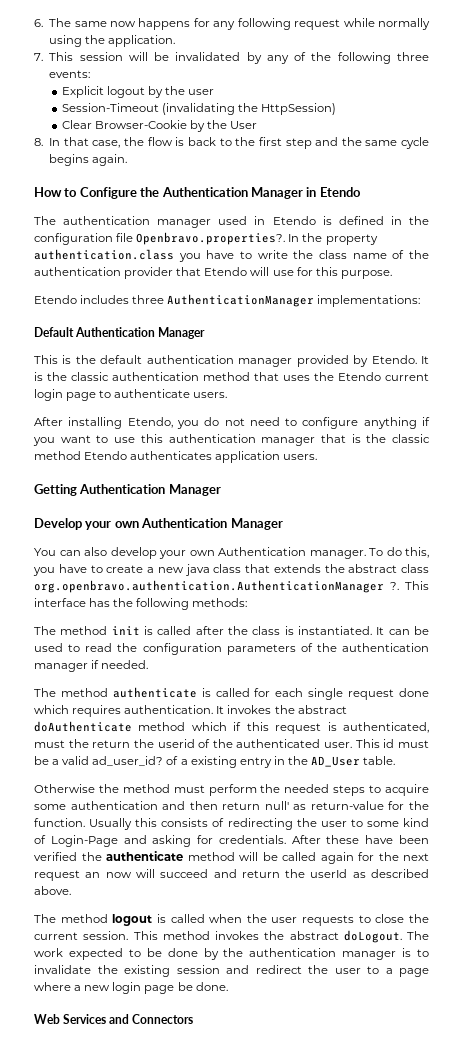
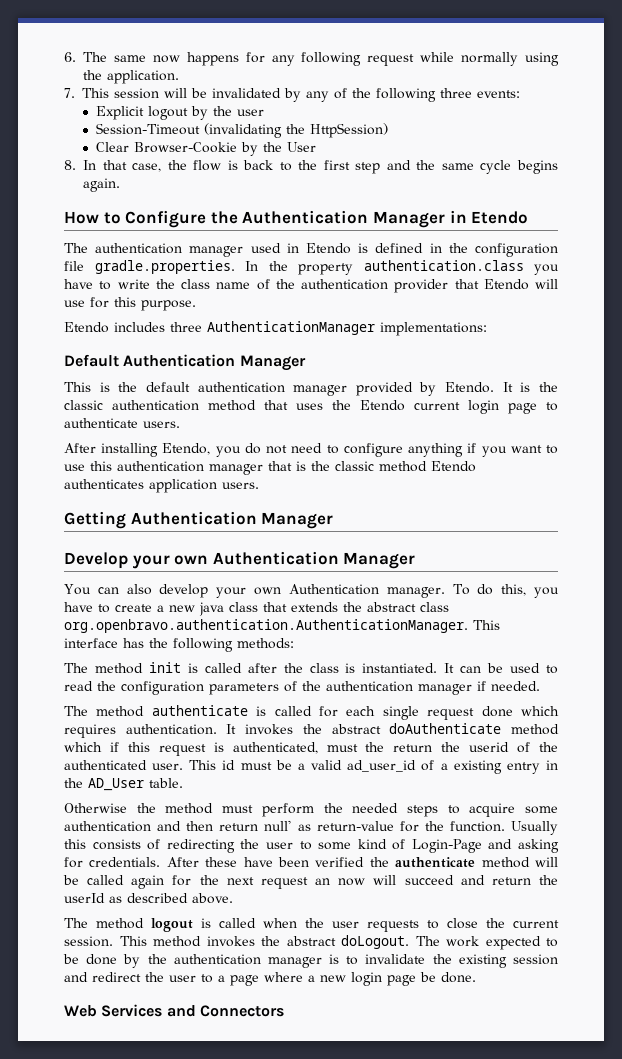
[136,232,286,245] Openbravo.properties?. -> [94,260,235,274] gradle.properties.
[34,580,399,593] org.openbravo.authentication.AuthenticationManager ?. -> [64,619,468,633] org.openbravo.authentication.AuthenticationManager.
[92,756,164,766] ad_user_id? -> [347,760,417,772] ad_user_id

